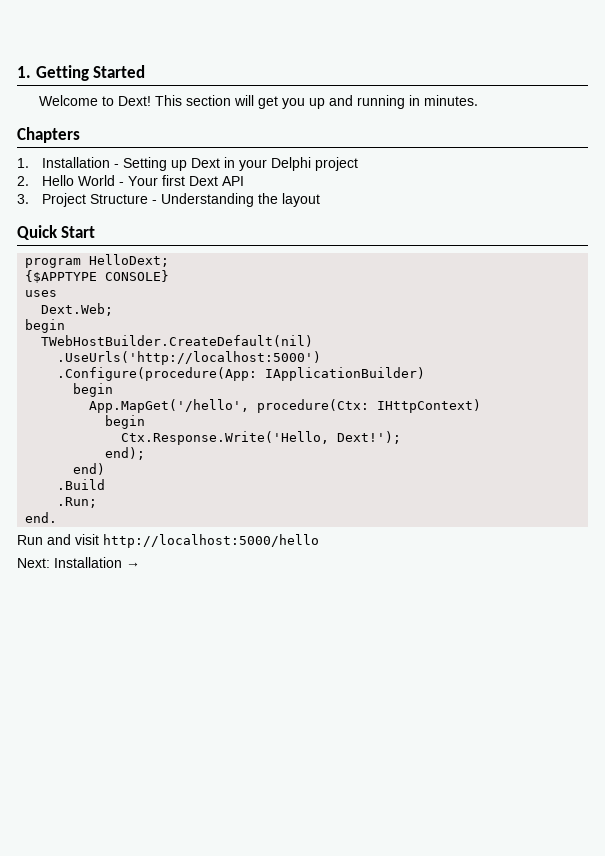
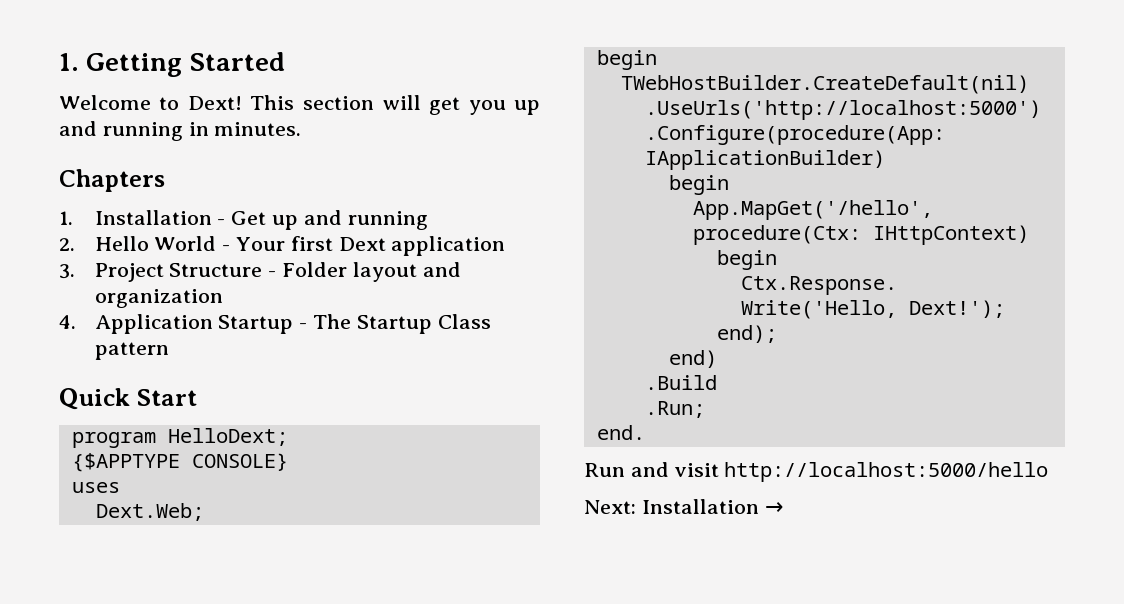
[123,157,359,171] Setting up Dext in your Delphi project -> [231,210,428,230] Get up and running
[222,176,245,186] API -> [391,236,506,256] application
[161,193,279,207] Understanding the -> [282,262,348,277] Folder
(321, 200) none -> [422,262,461,277] [94,289,223,308] [59,314,491,334] [94,342,169,360] and organization // 4. Application Startup - The Startup Class pattern

